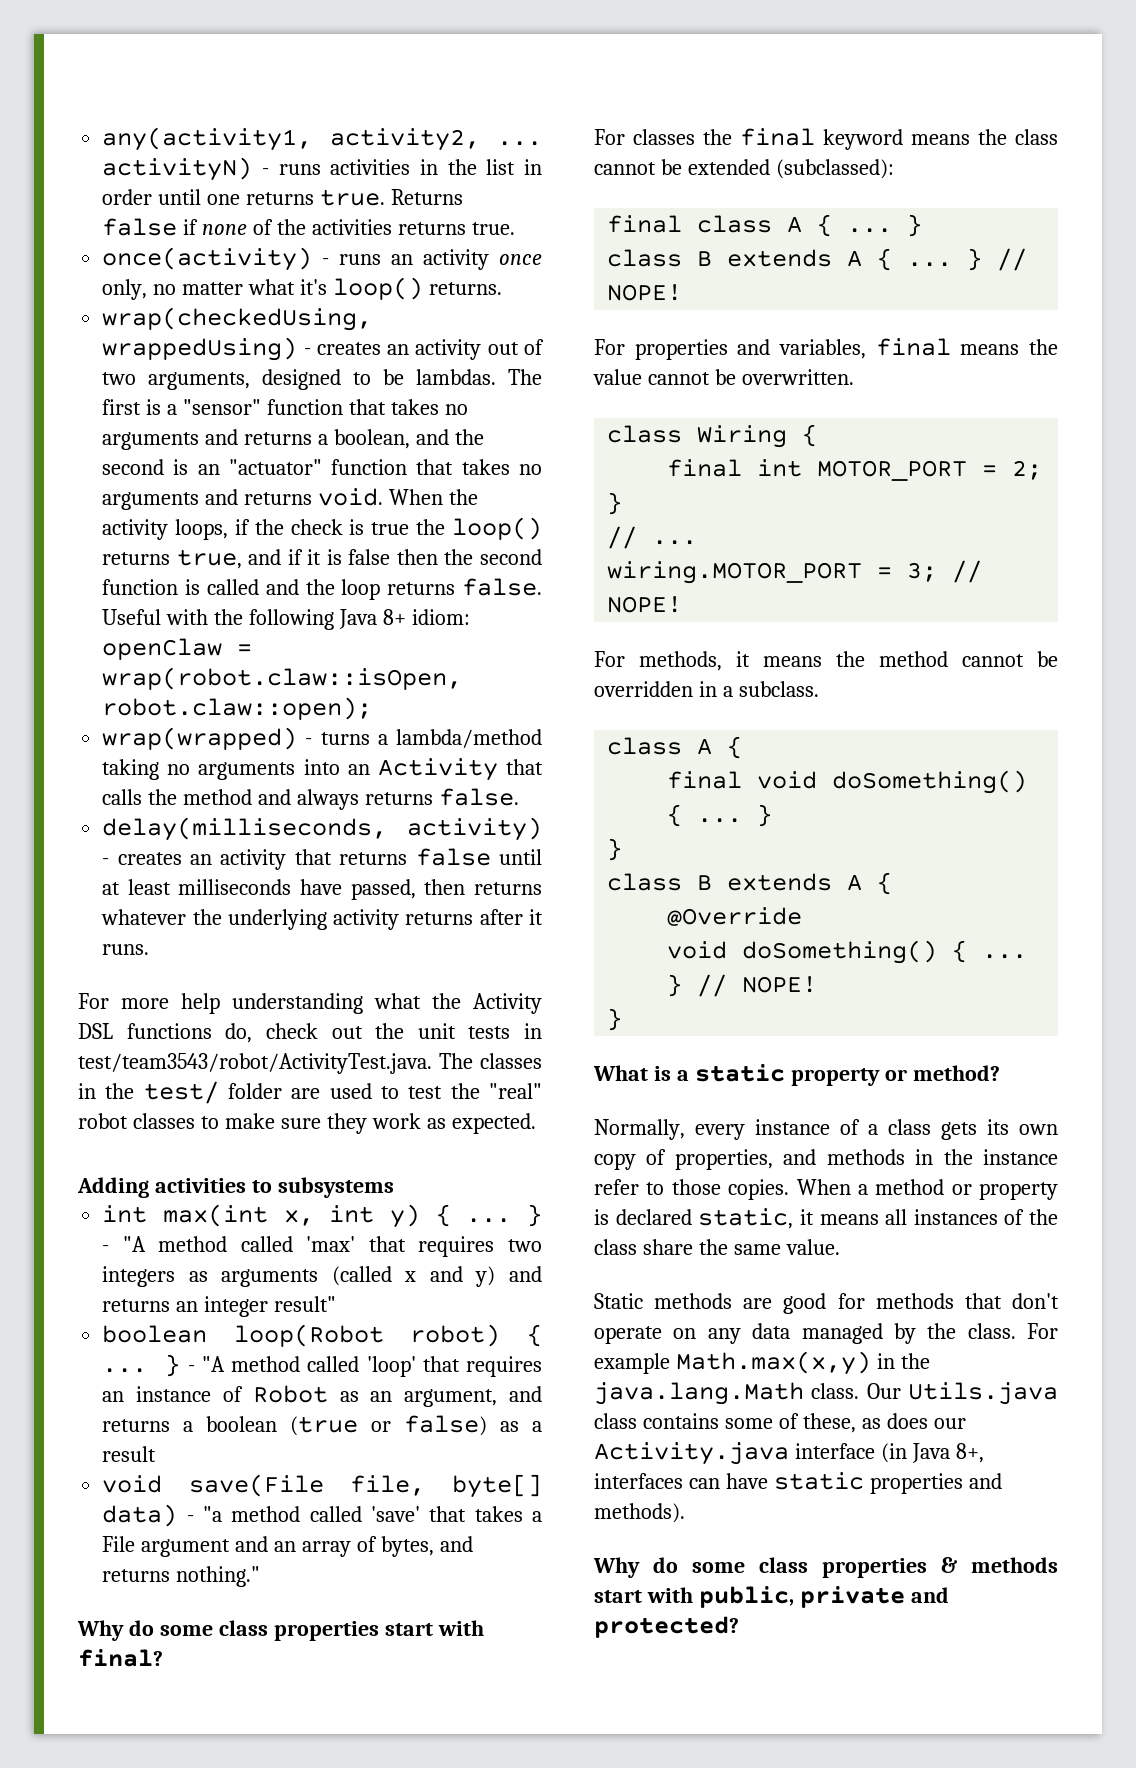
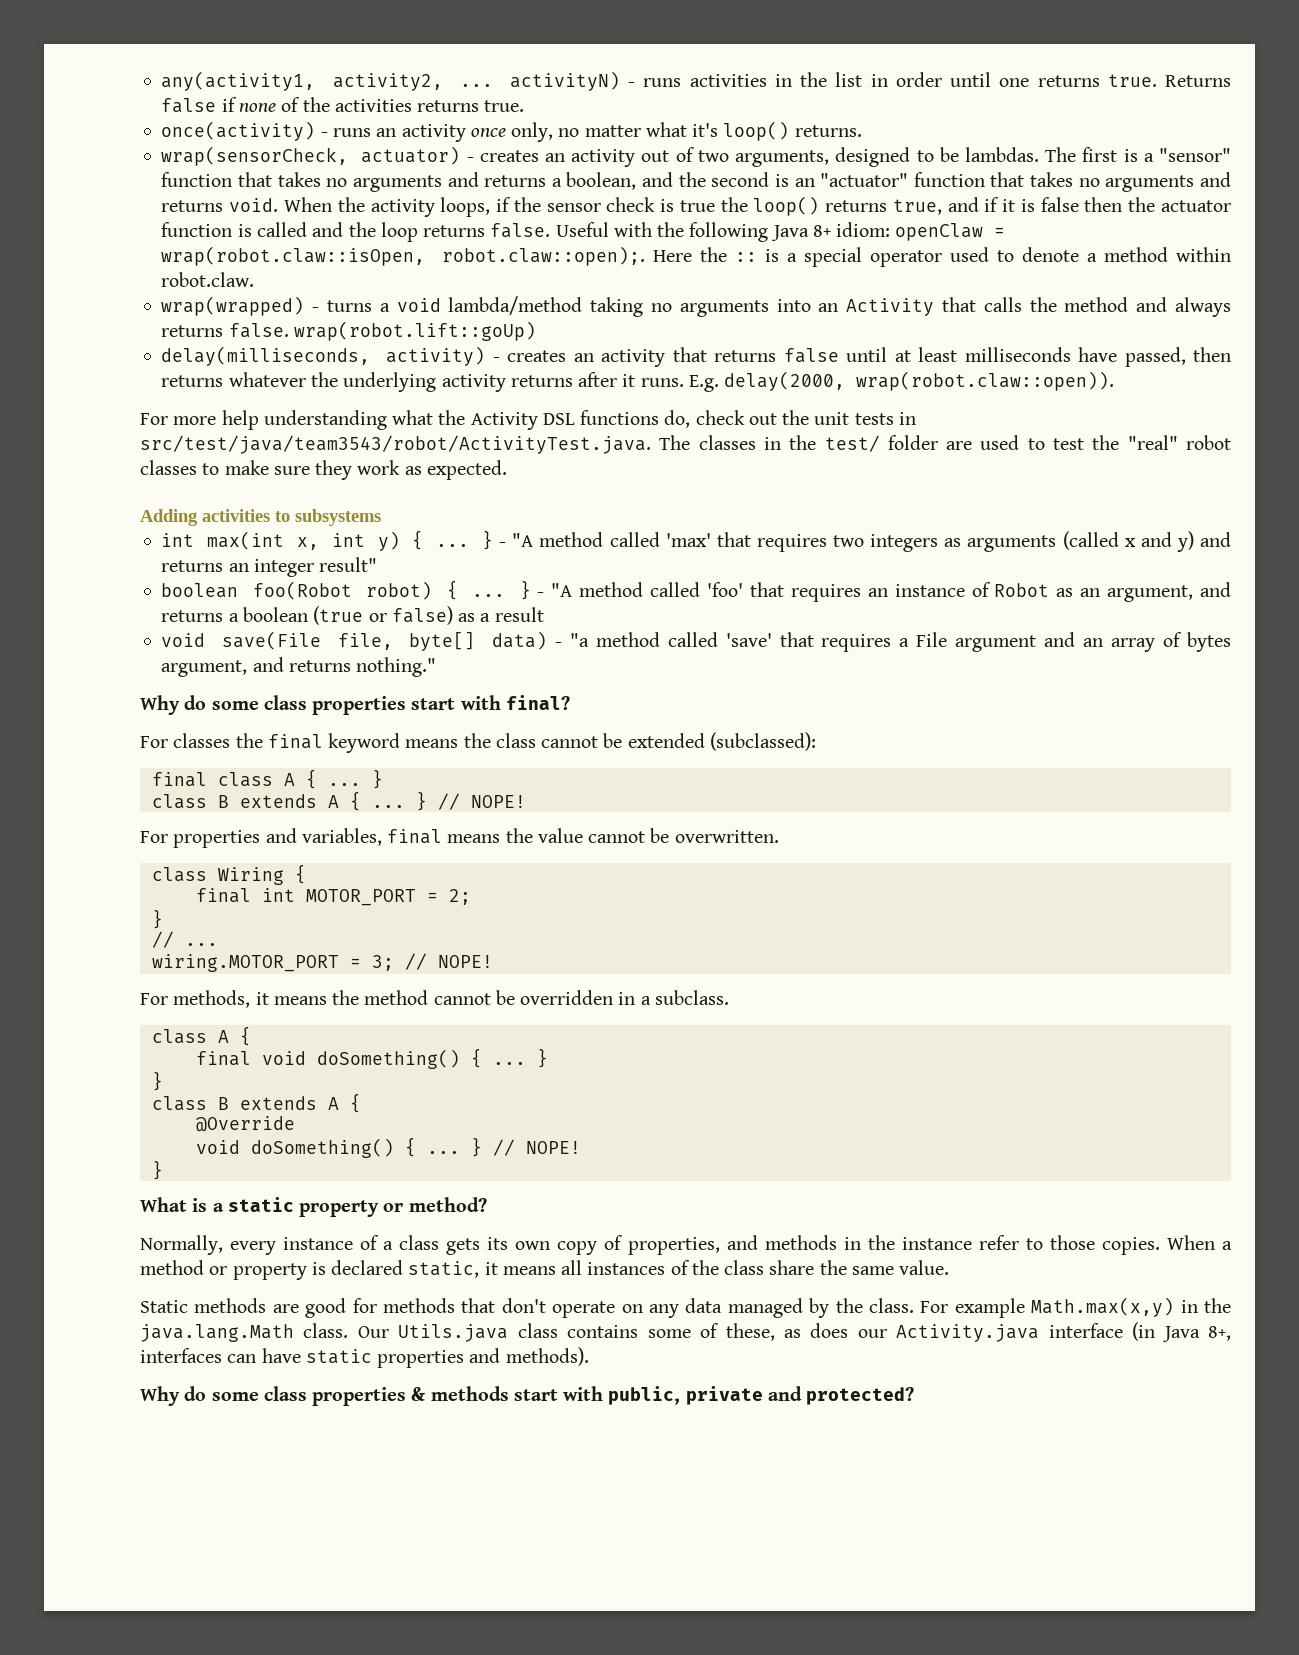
[102,307,373,331] [102,337,298,361] wrap(checkedUsing, wrappedUsing) -> [161,146,461,166] wrap(sensorCheck, actuator)
(284, 527) none -> [546,203,601,212] sensor
[480,549,543,565] second -> [1161,200,1232,212] actuator
[102,697,373,720] robot.claw::open); -> [442,246,1232,267] [161,272,255,287] robot.claw::open);. Here the :: is a special operator used to denote a method within robot.claw.
(388, 739) none -> [396,298,441,312] void
(519, 797) none -> [293,321,536,341] wrap(robot.lift::goUp)
(150, 949) none -> [688,371,1115,392] E.g. delay(2000, wrap(robot.claw::open)).
[78,1053,432,1074] test/team3543/robot/ActivityTest.java. -> [140,435,651,454] src/test/java/team3543/robot/ActivityTest.java.
[233,1324,384,1347] loop(Robot -> [252,581,352,600] foo(Robot
[366,1356,416,1377] 'loop' -> [707,582,744,597] 'foo'
[474,1506,523,1522] takes -> [821,634,892,652] requires
[380,1536,434,1557] bytes, -> [1186,632,1231,652] [161,660,248,677] bytes argument,

